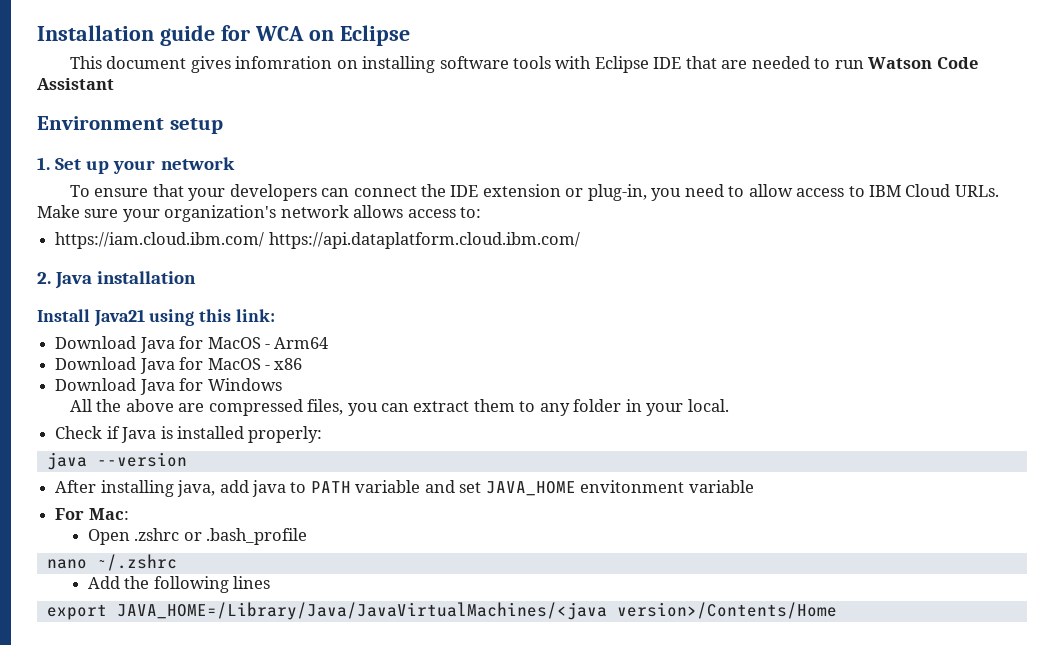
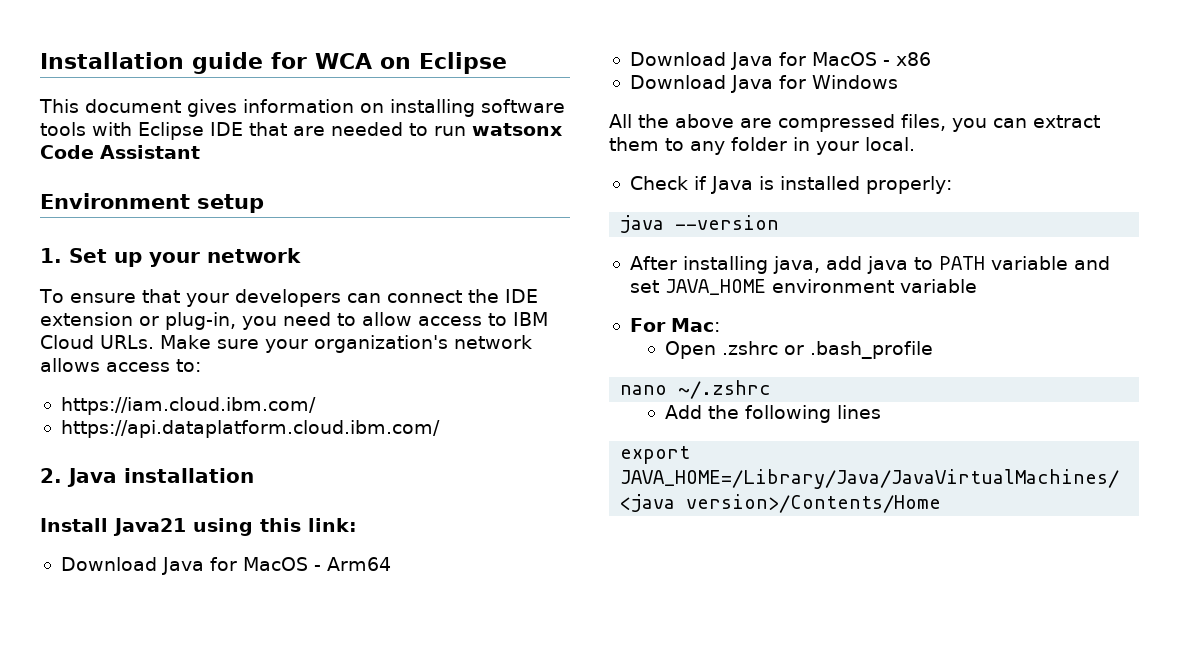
[235,56,333,69] infomration -> [243,99,354,113] information
[868,57,933,69] Watson -> [472,123,562,136] watsonx
(265, 240) none -> (316, 406) //
[580,480,685,493] envitonment -> [771,279,894,293] environment

